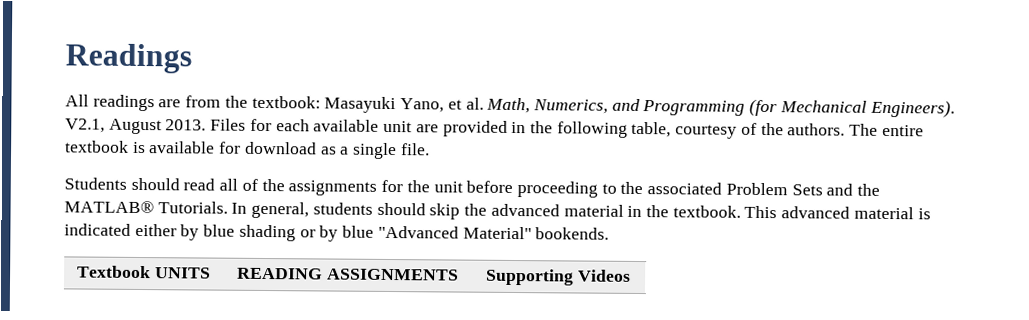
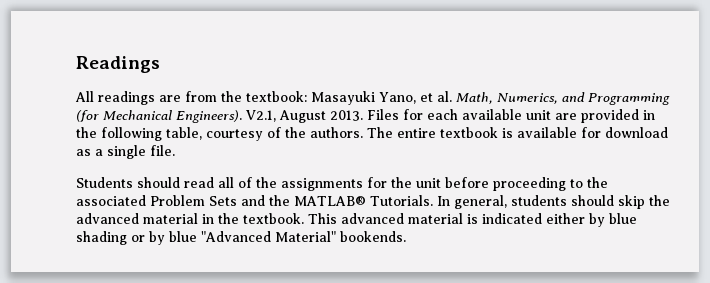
[76,265,211,279] [236,267,459,281] [484,268,631,286] // Textbook UNITS | READING ASSIGNMENTS | Supporting Videos -> (406, 236) none

